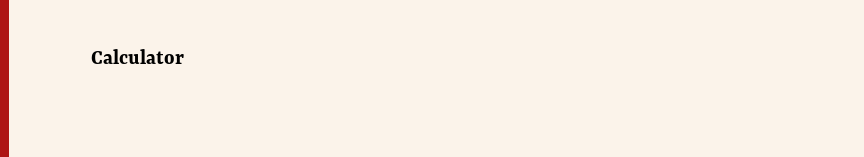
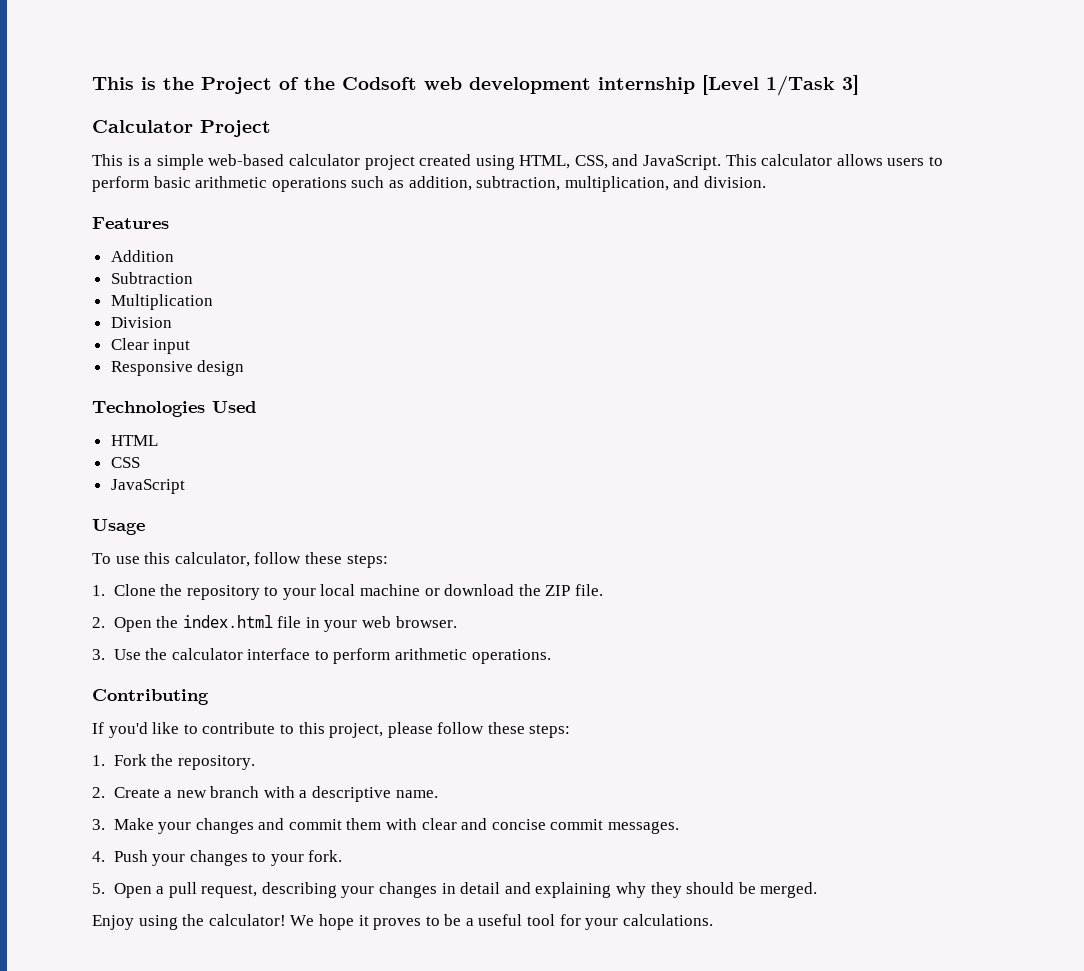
[91,49,184,64] Calculator -> [92,75,859,96] [92,120,271,137] [92,154,944,170] [92,176,766,192] [92,217,169,229] [110,250,174,262] [110,272,193,284] [110,294,213,310] [110,317,172,328] [110,338,191,354] [110,360,245,376] [92,401,256,417] [110,435,158,446] [110,457,140,468] [110,479,185,494] [92,519,145,535] [92,552,388,568] [92,584,603,600] [92,615,457,632] [92,648,551,664] [92,689,209,705] [92,722,571,738] [92,754,255,770] [92,786,438,802] [92,818,679,834] [92,850,343,866] [92,882,818,898] [92,914,713,930] This is the Project of the Codsoft web development internship [Level 1/Task 3] // Calculator Project // This is a simple web-based calculator project created using HTML, CSS, and JavaScript. This calculator allows users to perform basic arithmetic operations such as addition, subtraction, multiplication, and division. // Features // Addition // Subtraction // Multiplication // Division // Clear input // Responsive design // Technologies Used // HTML // CSS // JavaScript // Usage // To use this calculator, follow these steps: // 1. Clone the repository to your local machine or download the ZIP file. // 2. Open the index.html file in your web browser. // 3. Use the calculator interface to perform arithmetic operations. // Contributing // If you'd like to contribute to this project, please follow these steps: // 1. Fork the repository. // 2. Create a new branch with a descriptive name. // 3. Make your changes and commit them with clear and concise commit messages. // 4. Push your changes to your fork. // 5. Open a pull request, describing your changes in detail and explaining why they should be merged. // Enjoy using the calculator! We hope it proves to be a useful tool for your calculations.

